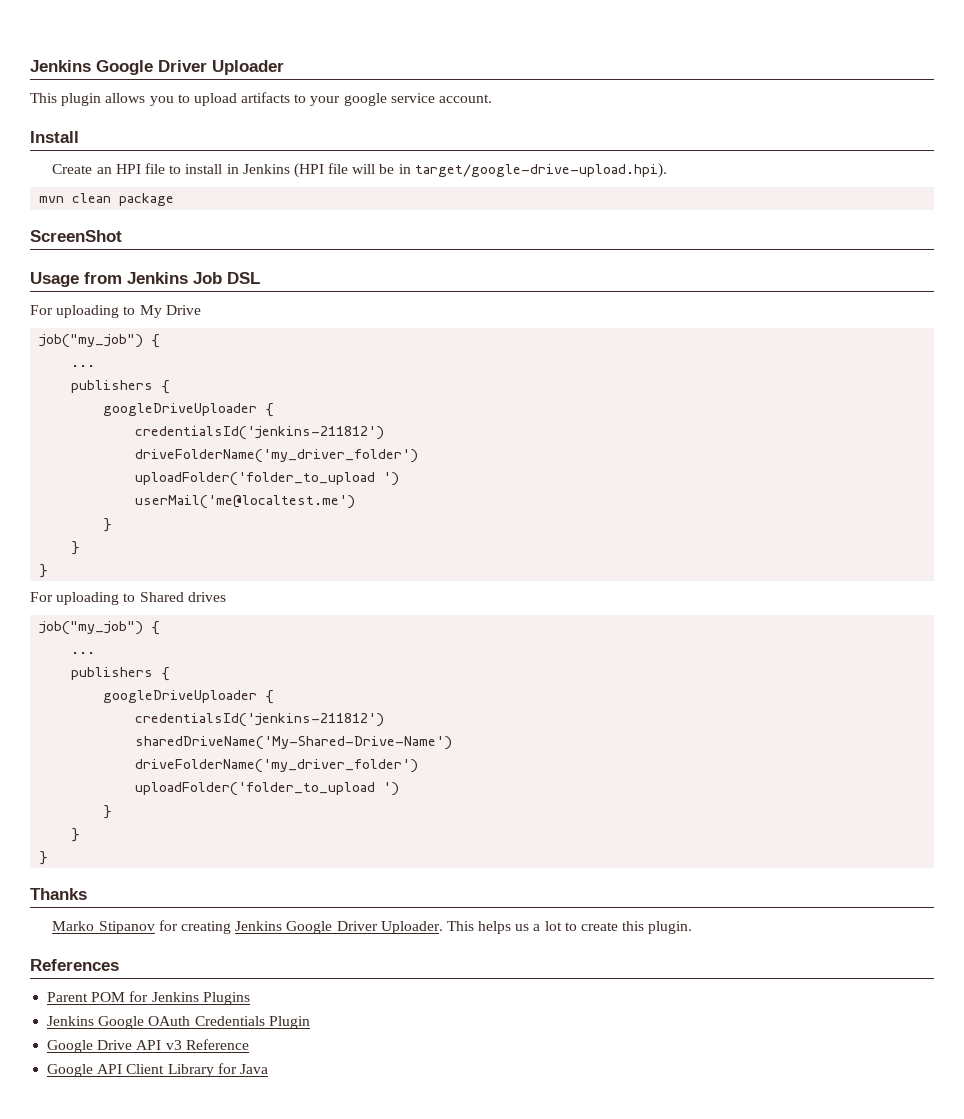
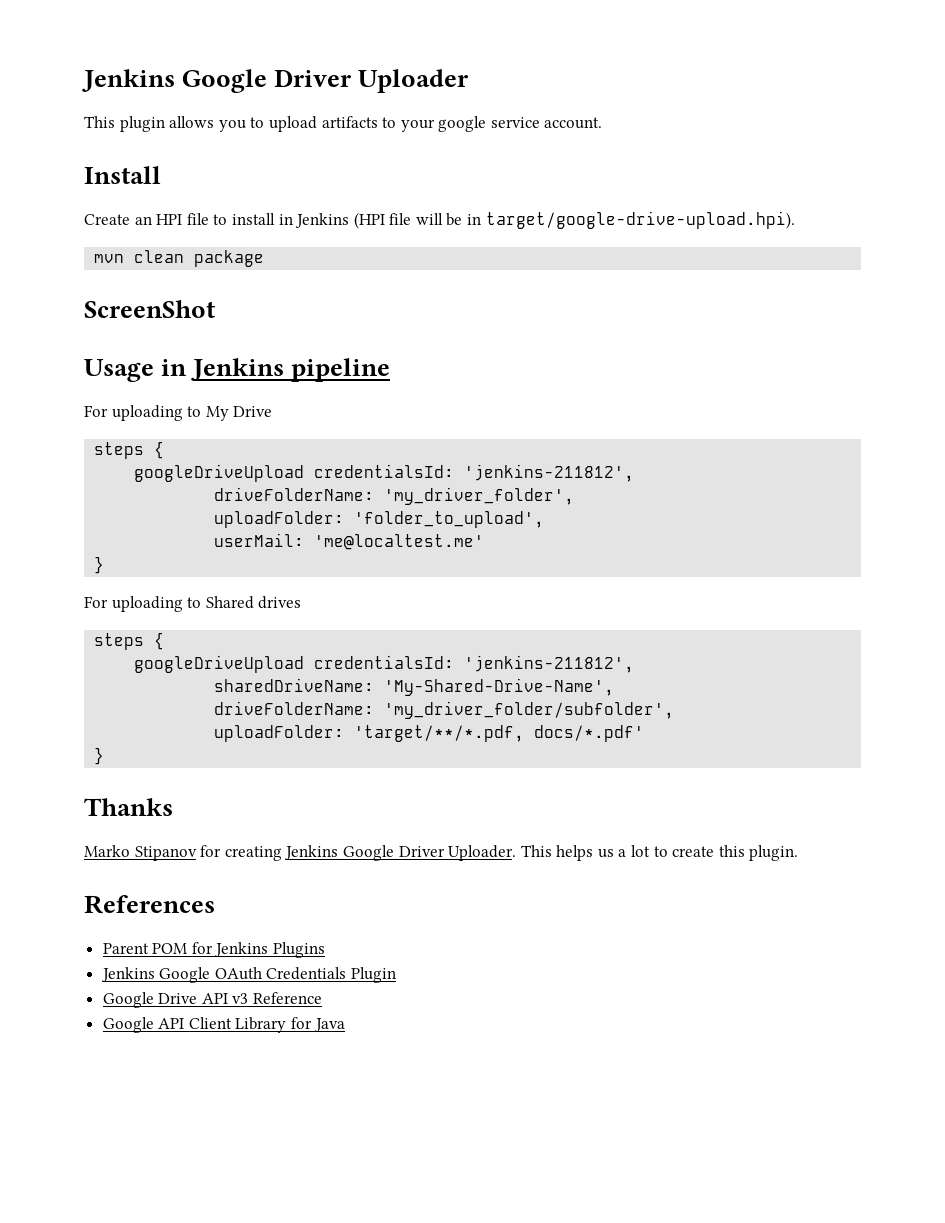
[84,272,260,284] from Jenkins Job DSL -> [161,358,391,382] in Jenkins pipeline
[39,334,161,348] [71,365,96,367] [71,380,171,394] [103,403,275,417] [135,426,385,440] [135,449,419,463] [135,472,400,486] [135,495,356,509] [103,518,113,532] [71,541,81,555] job("my_job") { // ... // publishers { // googleDriveUploader { // credentialsId('jenkins-211812') // driveFolderName('my_driver_folder') // uploadFolder('folder_to_upload ') // userMail('me@localtest.me') // } // } -> [94,441,165,459] [134,464,635,482] [214,487,575,505] [214,511,545,528] [214,533,485,550] steps { // googleDriveUpload credentialsId: 'jenkins-211812', // driveFolderName: 'my_driver_folder', // uploadFolder: 'folder_to_upload', // userMail: 'me@localtest.me'
[39,621,161,635] [71,652,96,654] [71,667,171,681] [103,690,275,704] [135,713,385,727] [135,736,453,750] [135,759,419,773] [135,782,400,796] [103,805,113,819] [71,828,81,842] job("my_job") { // ... // publishers { // googleDriveUploader { // credentialsId('jenkins-211812') // sharedDriveName('My-Shared-Drive-Name') // driveFolderName('my_driver_folder') // uploadFolder('folder_to_upload ') // } // } -> [94,632,165,650] [134,655,635,673] [214,678,615,696] [214,701,675,719] [214,725,645,742] steps { // googleDriveUpload credentialsId: 'jenkins-211812', // sharedDriveName: 'My-Shared-Drive-Name', // driveFolderName: 'my_driver_folder/subfolder', // uploadFolder: 'target/**/*.pdf, docs/*.pdf'

